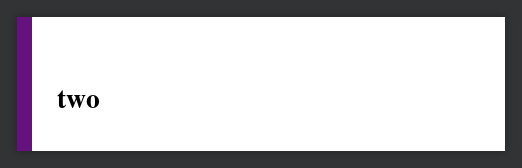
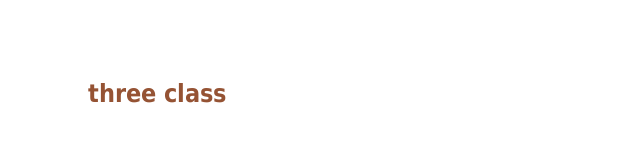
[57,90,100,108] two -> [88,83,226,103] three class

